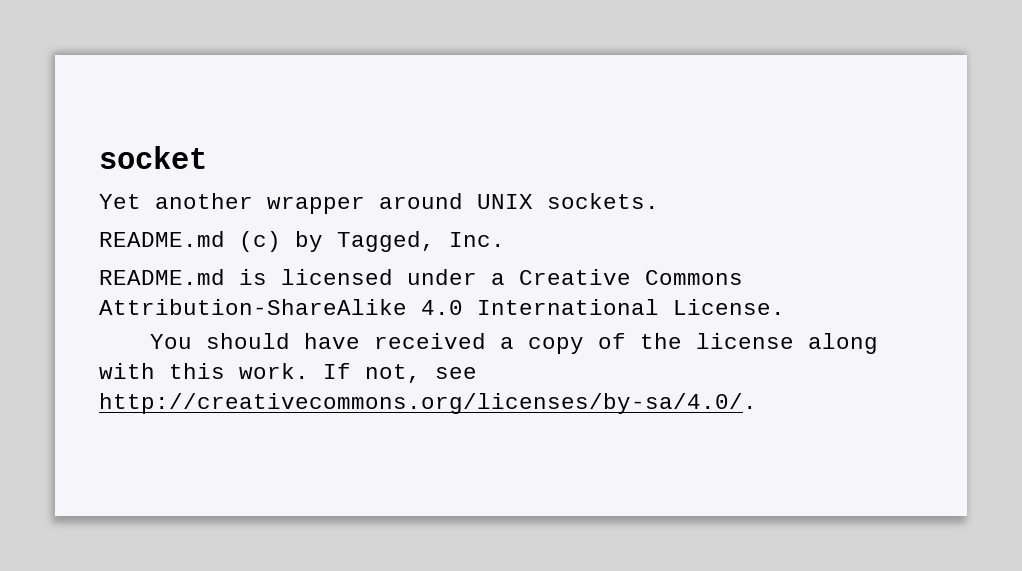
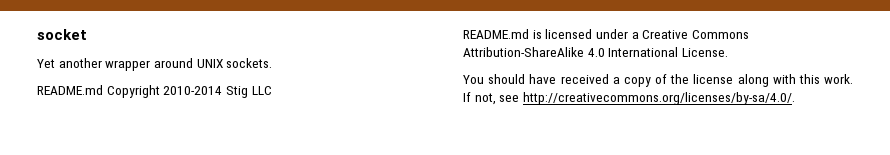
[239,231,505,252] (c) by Tagged, Inc. -> [106,85,272,98] Copyright 2010-2014 Stig LLC

